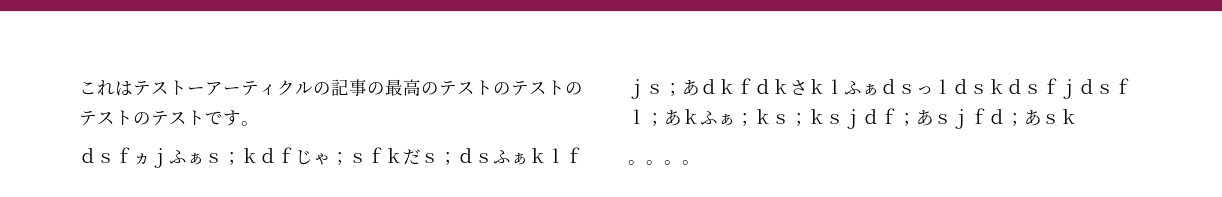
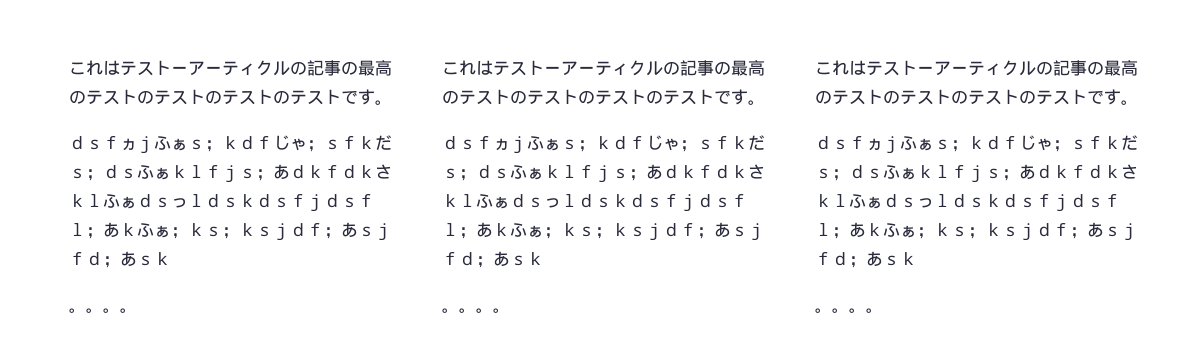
(700, 162) none -> [442,60,765,76] [442,89,765,105] [442,135,765,154] [442,164,765,183] [442,193,748,212] [442,222,765,241] [442,251,544,268] [442,308,510,313] [815,60,1138,76] [815,89,1138,105] [815,135,1138,154] [815,164,1138,183] [815,193,1121,212] [815,222,1138,241] [815,251,917,268] [815,308,883,313] // これはテストーアーティクルの記事の最高のテストのテストのテストのテストです。 // ｄｓｆヵｊふぁｓ；ｋｄｆじゃ；ｓｆｋだｓ；ｄｓふぁｋｌｆｊｓ；あｄｋｆｄｋさｋｌふぁｄｓっｌｄｓｋｄｓｆｊｄｓｆｌ；あｋふぁ；ｋｓ；ｋｓｊｄｆ；あｓｊｆｄ；あｓｋ // 。。。。 // これはテストーアーティクルの記事の最高のテストのテストのテストのテストです。 // ｄｓｆヵｊふぁｓ；ｋｄｆじゃ；ｓｆｋだｓ；ｄｓふぁｋｌｆｊｓ；あｄｋｆｄｋさｋｌふぁｄｓっｌｄｓｋｄｓｆｊｄｓｆｌ；あｋふぁ；ｋｓ；ｋｓｊｄｆ；あｓｊｆｄ；あｓｋ // 。。。。

